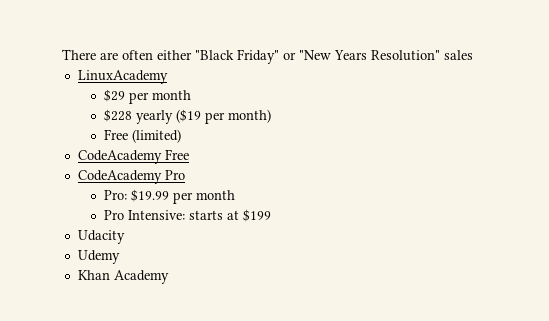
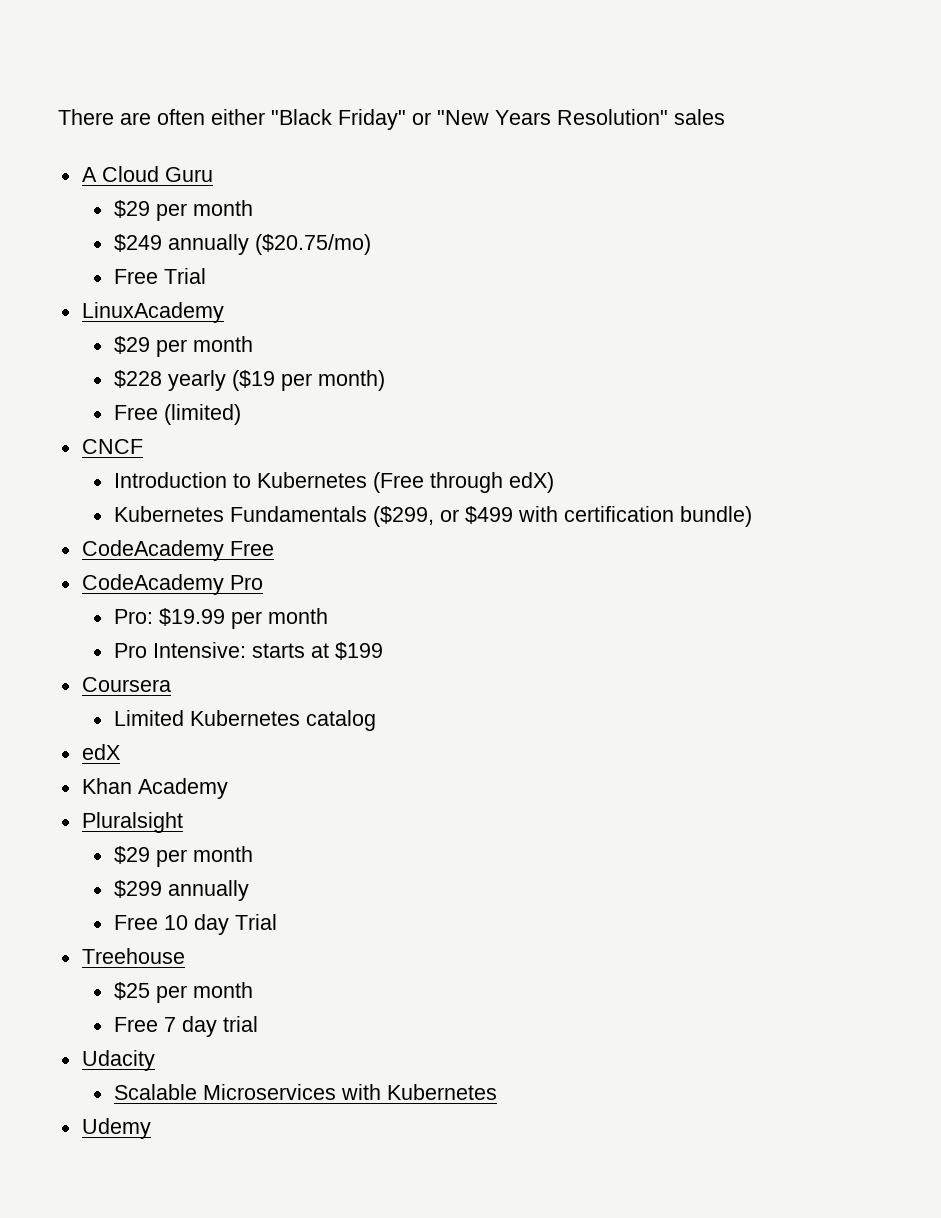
(473, 55) none -> [81,166,213,182] [113,200,253,221] [113,234,371,255] [113,268,206,284] // A Cloud Guru // $29 per month // $249 annually ($20.75/mo) // Free Trial
(182, 136) none -> [81,439,143,454] [113,472,554,493] [113,506,752,527] // CNCF // Introduction to Kubernetes (Free through edX) // Kubernetes Fundamentals ($299, or $499 with certification bundle)
[77,230,125,244] [77,250,120,264] [77,270,169,284] Udacity // Udemy // Khan Academy -> [81,677,171,692] [113,710,376,731] [81,744,120,760] [81,778,228,799] [81,812,183,833] [113,846,253,867] [113,880,249,901] [113,914,277,935] [81,948,185,964] [113,982,253,1003] [113,1016,258,1037] [81,1050,155,1071] [113,1084,497,1100] [81,1118,151,1139] Coursera // Limited Kubernetes catalog // edX // Khan Academy // Pluralsight // $29 per month // $299 annually // Free 10 day Trial // Treehouse // $25 per month // Free 7 day trial // Udacity // Scalable Microservices with Kubernetes // Udemy

